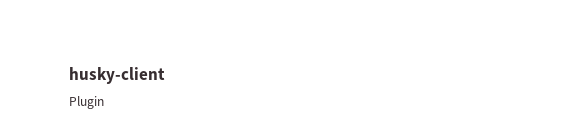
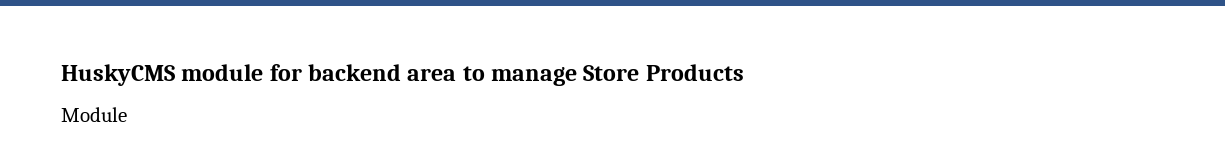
[69,67,165,84] [69,96,104,109] husky-client // Plugin -> [61,64,744,86] [61,107,127,122] HuskyCMS module for backend area to manage Store Products // Module

